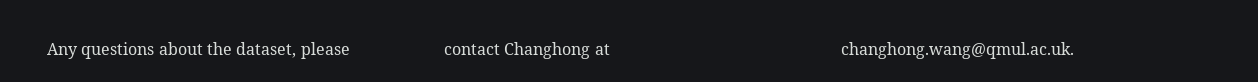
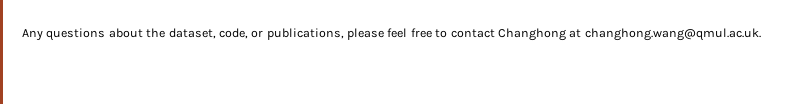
[300,42,350,59] please -> [218,28,448,40] code, or publications, please feel free to

